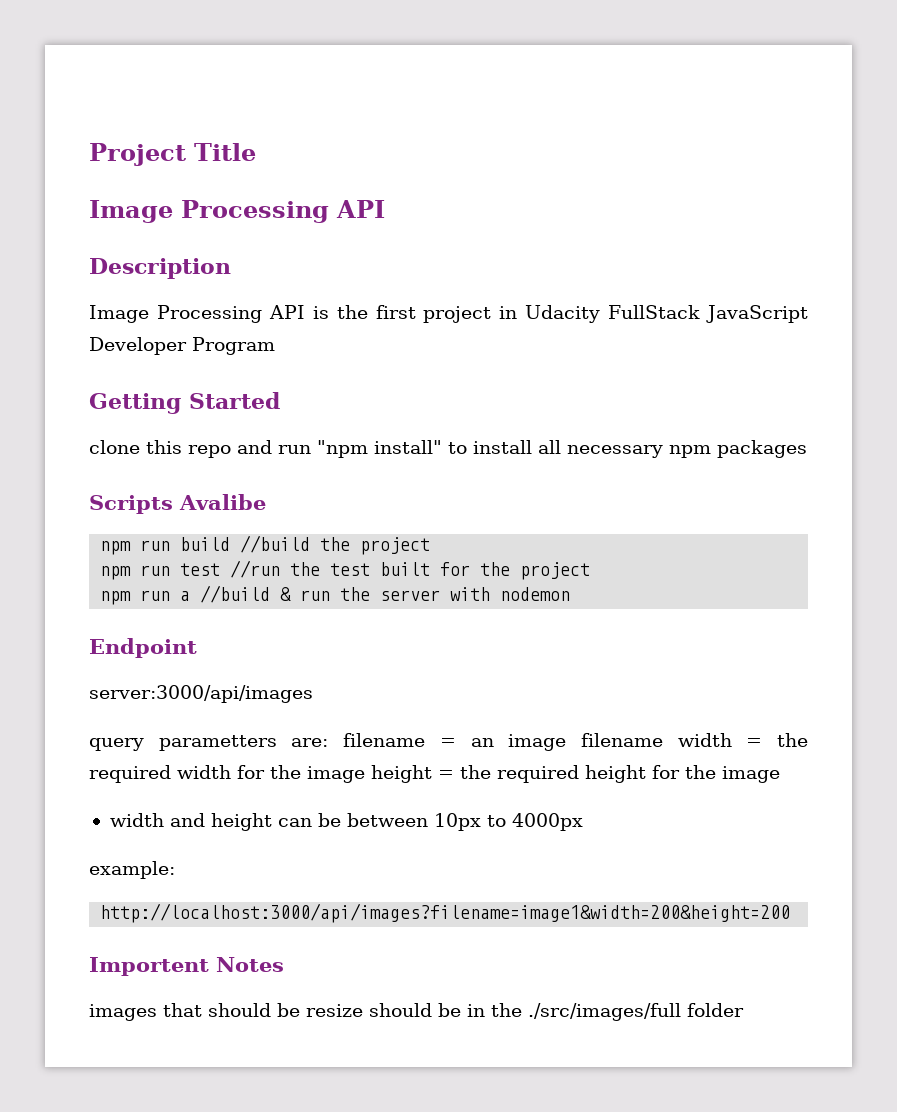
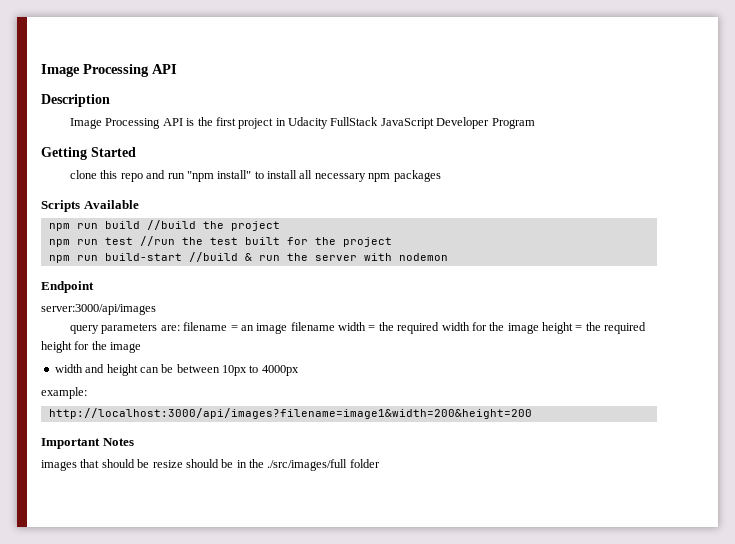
[89,143,256,166] Project Title // -> (41, 70) none
[179,494,266,510] Avalibe -> [83,200,139,209] Available
[180,591,191,601] a -> [104,253,182,261] build-start
[158,735,277,751] parametters -> [101,323,158,334] parameters
[89,957,209,976] Importent -> [41,438,100,449] Important

